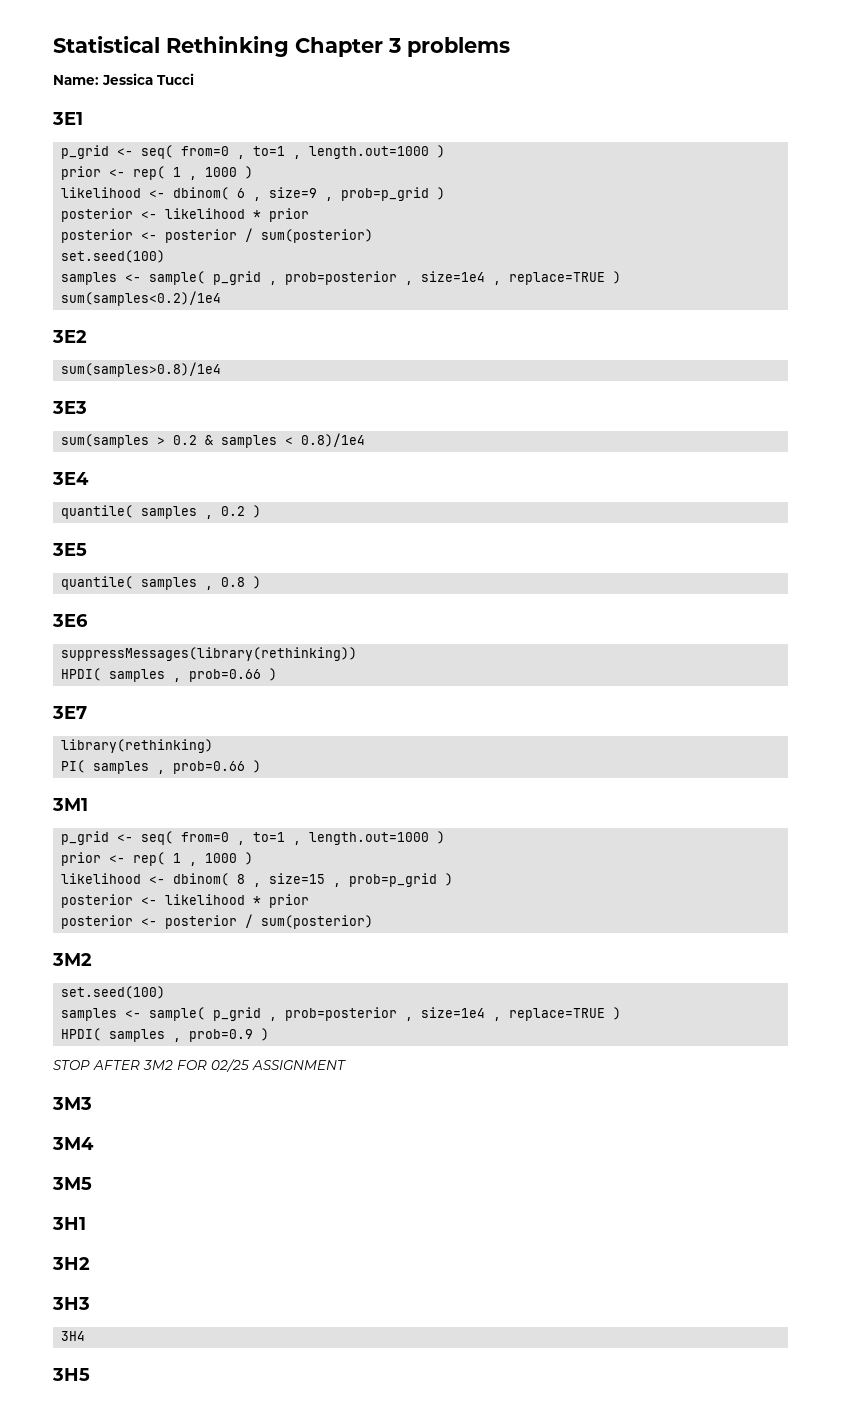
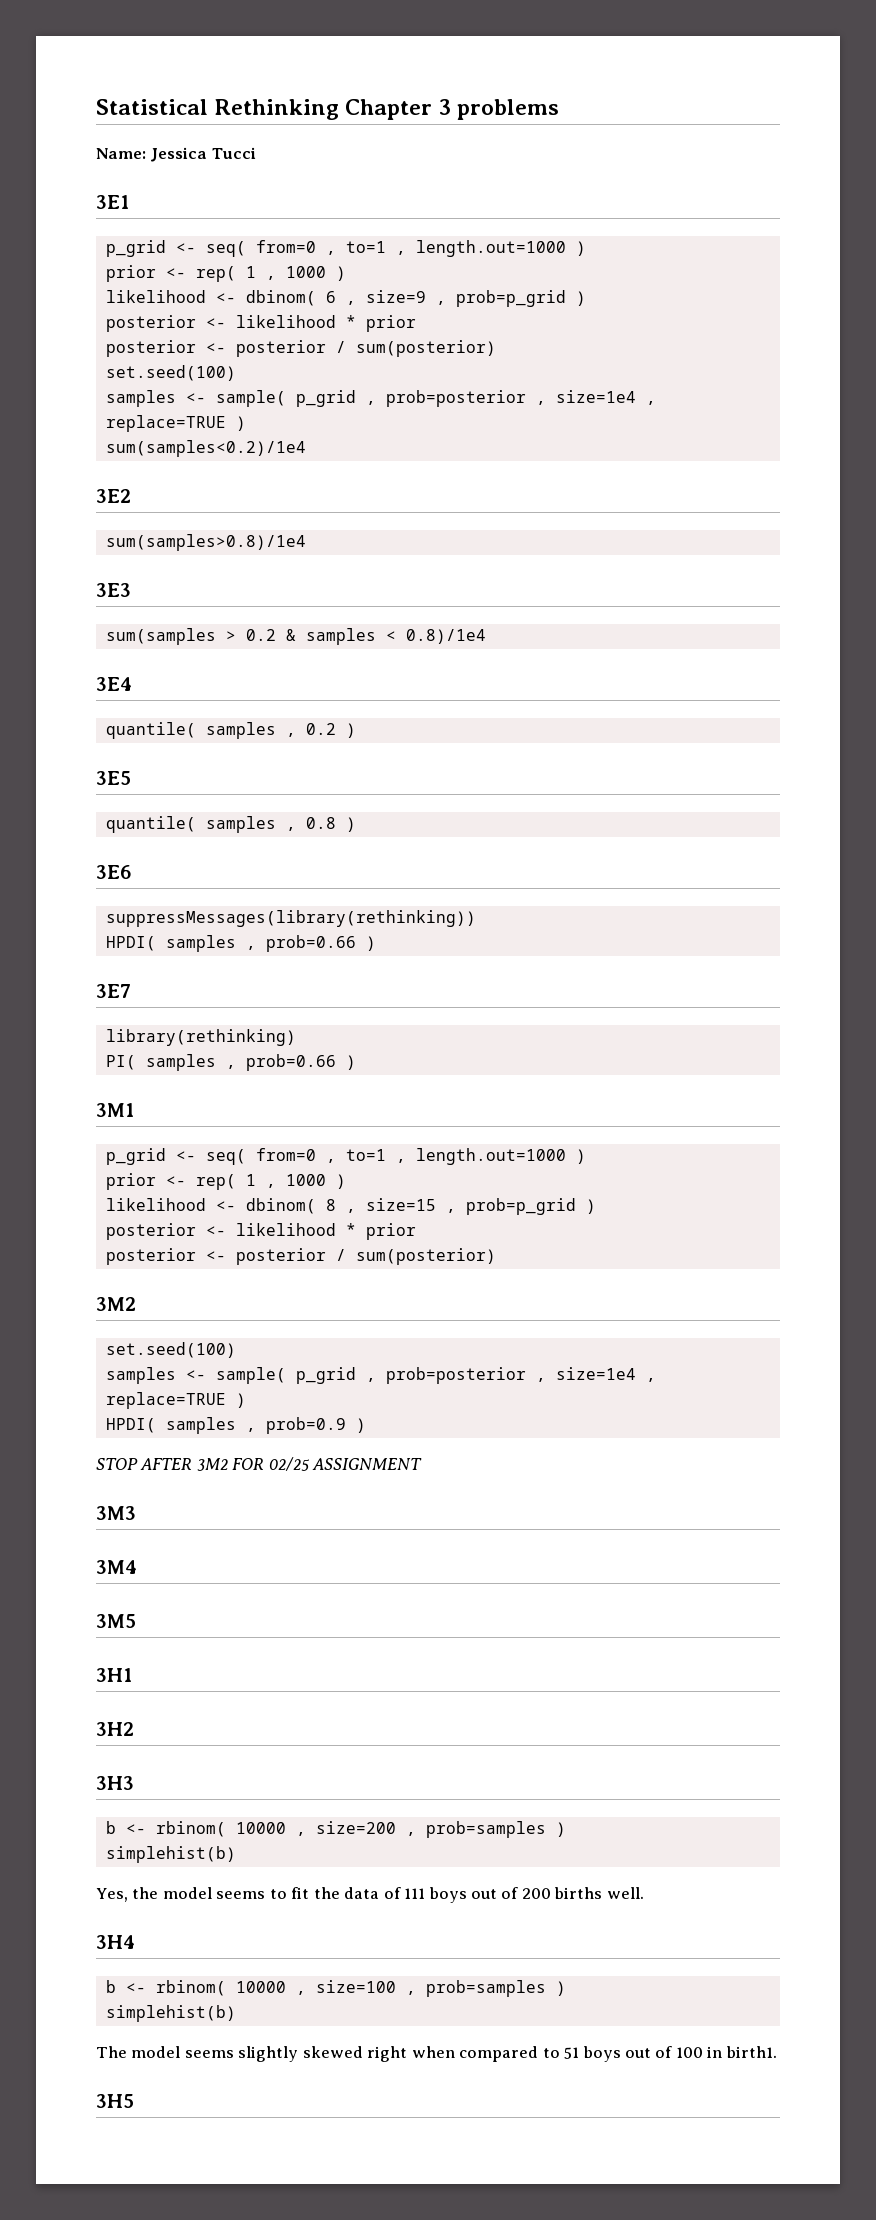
[61,1331,86,1341] 3H4 -> [105,1821,566,1838] [105,1846,236,1863] [96,1887,644,1903] [96,1935,135,1949] [105,1980,566,1997] [105,2005,236,2022] [96,2046,777,2062] b <- rbinom( 10000 , size=200 , prob=samples ) // simplehist(b) // Yes, the model seems to fit the data of 111 boys out of 200 births well. // 3H4 // b <- rbinom( 10000 , size=100 , prob=samples ) // simplehist(b) // The model seems slightly skewed right when compared to 51 boys out of 100 in birth1.

